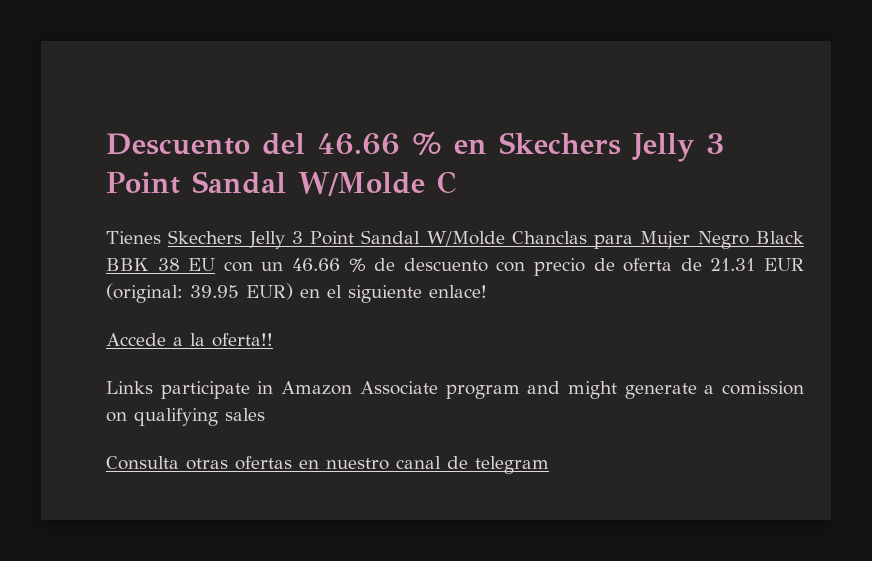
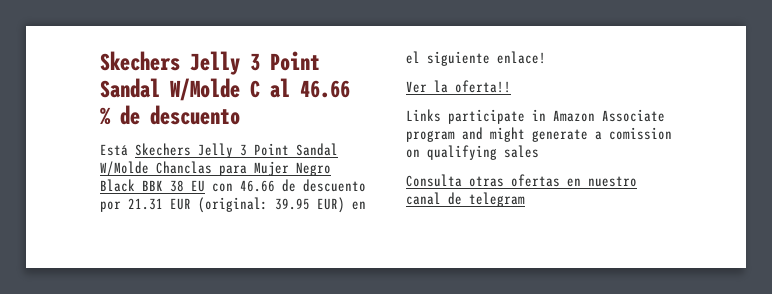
[106,132,487,155] Descuento del 46.66 % en -> (100, 61) none
[106,231,161,244] // Tienes -> [270,78,350,98] [100,105,240,125] [100,144,128,156] al 46.66 % de descuento // Está
[261,258,702,276] un 46.66 % de descuento con precio de oferta de -> [240,179,366,192] [100,201,121,212] 46.66 de descuento por
[106,333,183,346] Accede a -> [406,81,427,93] Ver

